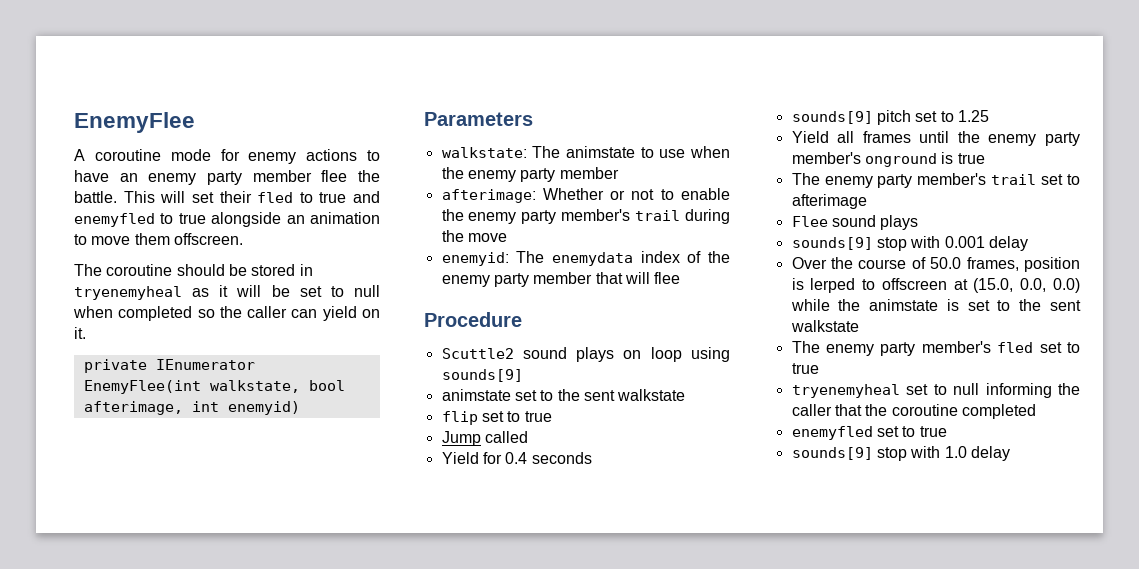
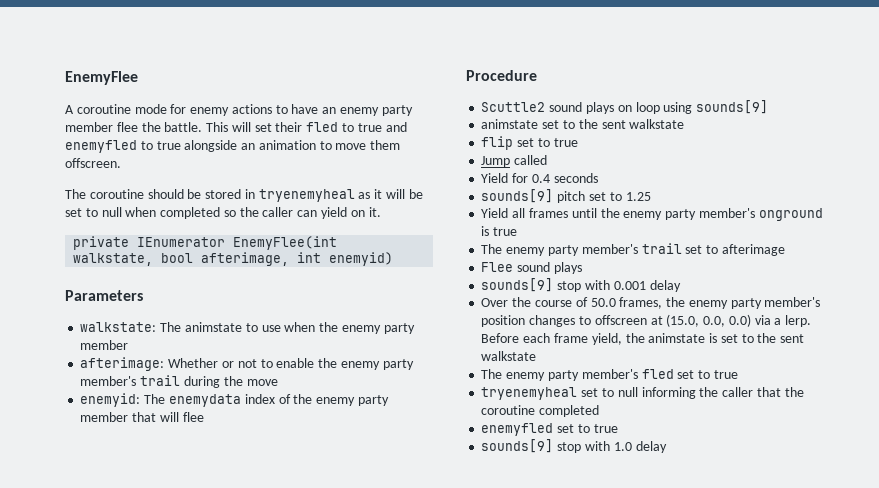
[1024,257,1080,272] [791,278,856,293] position is lerped -> [666,297,821,309] [481,315,576,327] the enemy party member's position changes
[790,299,830,311] while -> [754,315,812,327] [481,333,622,345] via a lerp. Before each frame yield,

